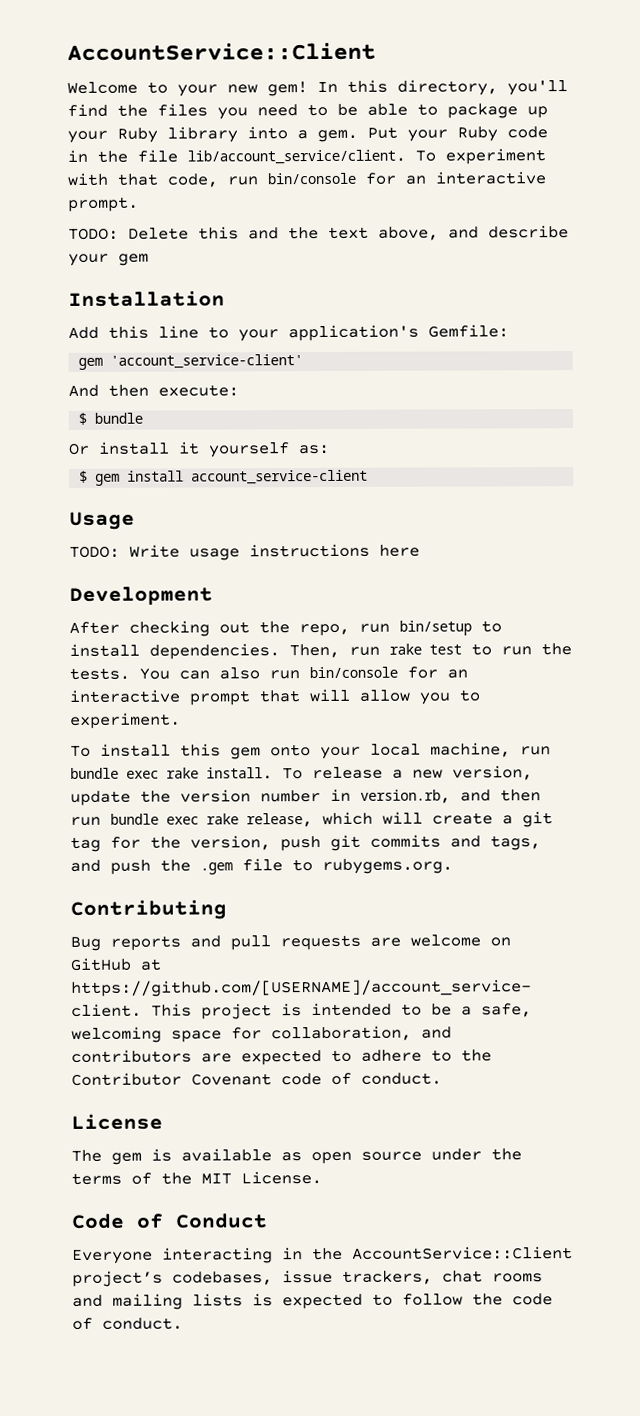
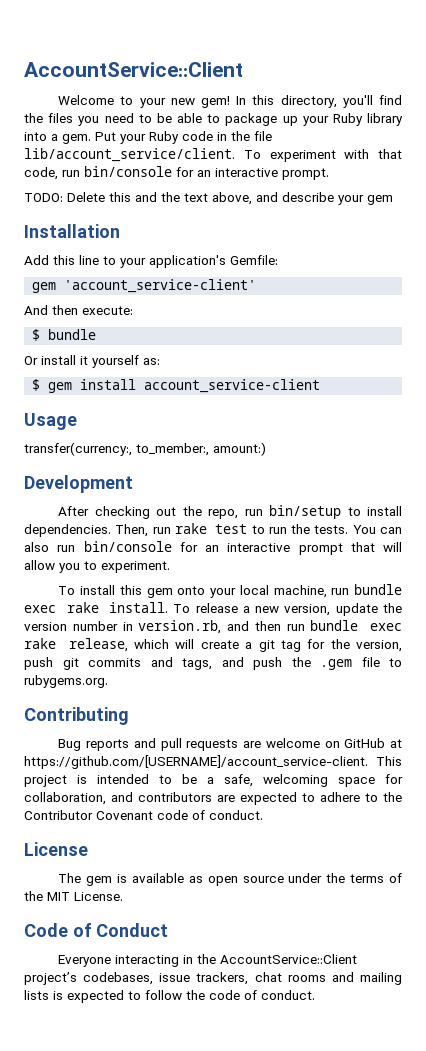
[69,543,420,561] TODO: Write usage instructions here -> [24,442,266,456] transfer(currency:, to_member:, amount:)

